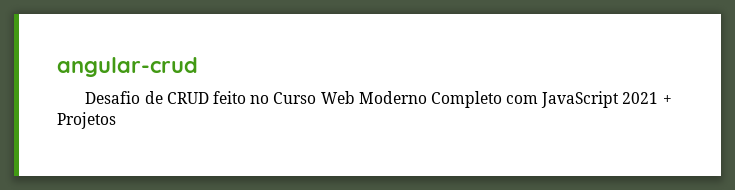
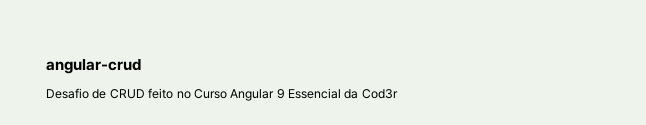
[320,91,672,108] [57,112,116,129] Web Moderno Completo com JavaScript 2021 + Projetos -> [230,88,398,101] Angular 9 Essencial da Cod3r

